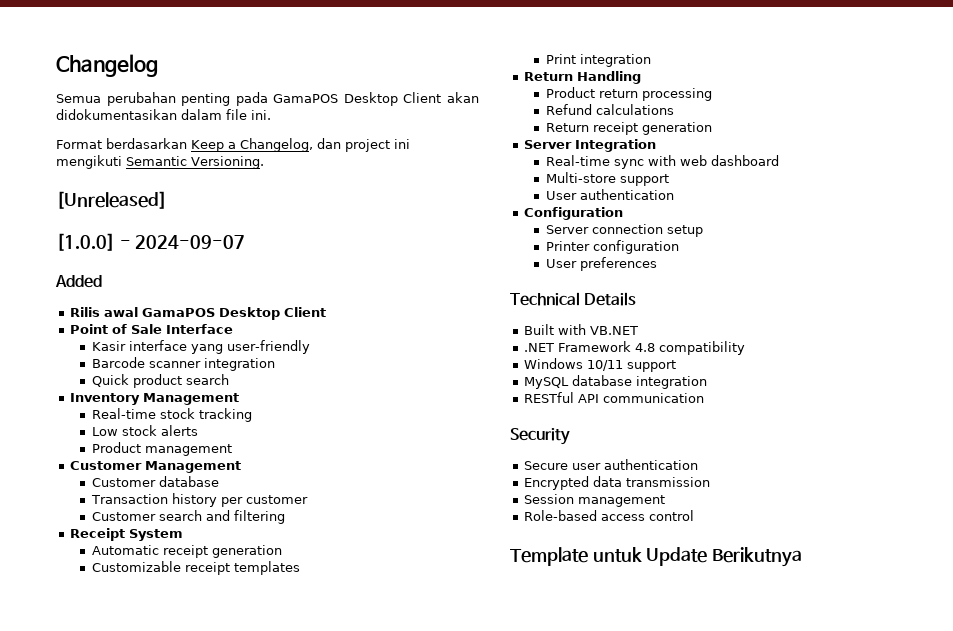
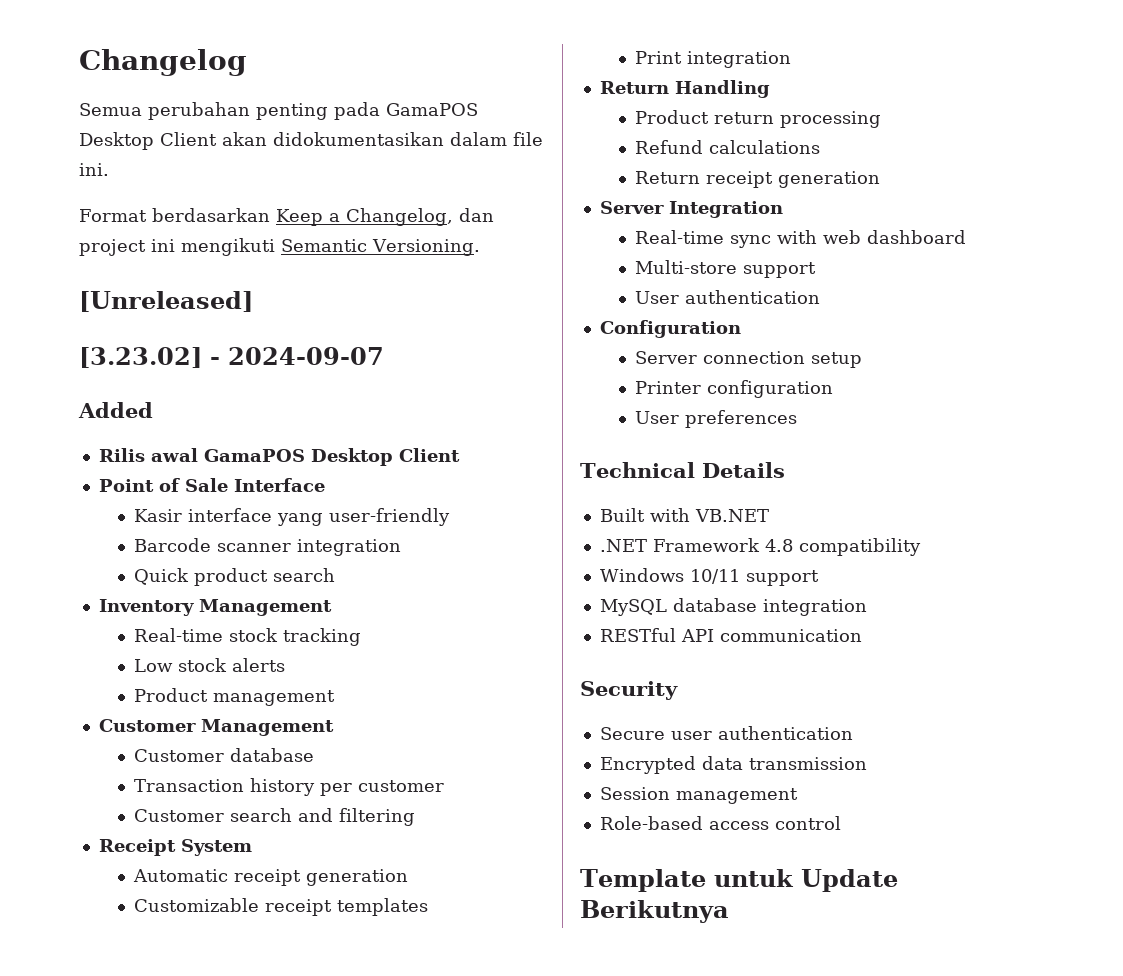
[56,233,115,251] [1.0.0] -> [79,347,202,368] [3.23.02]

